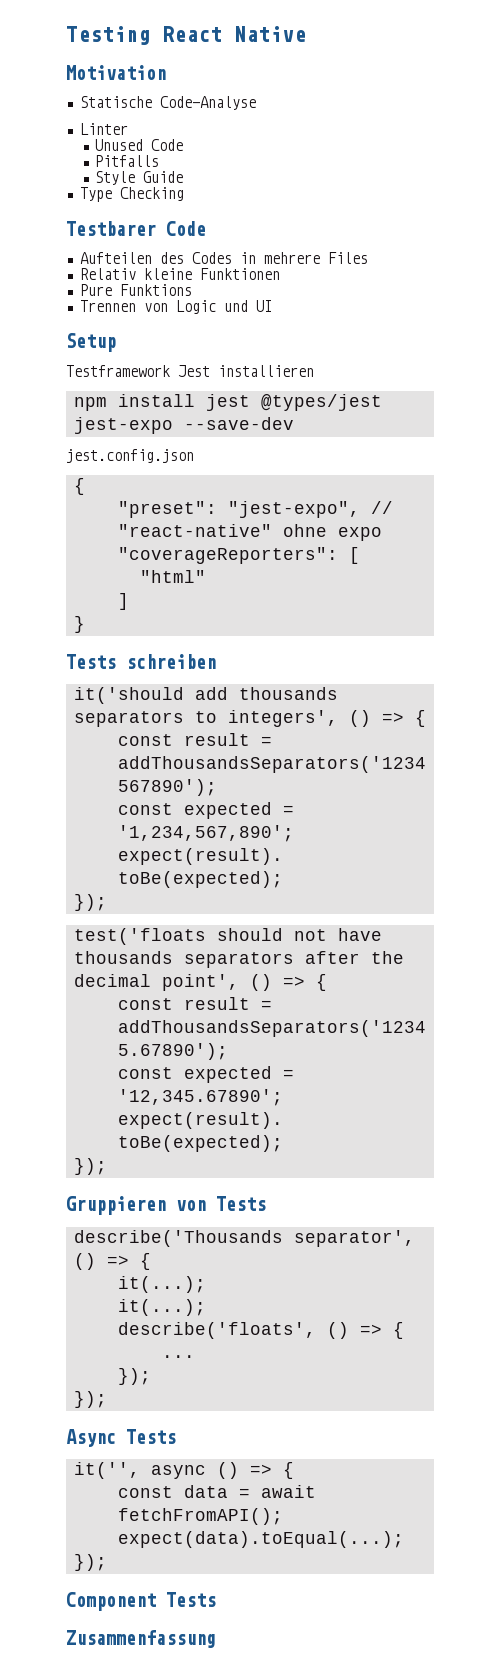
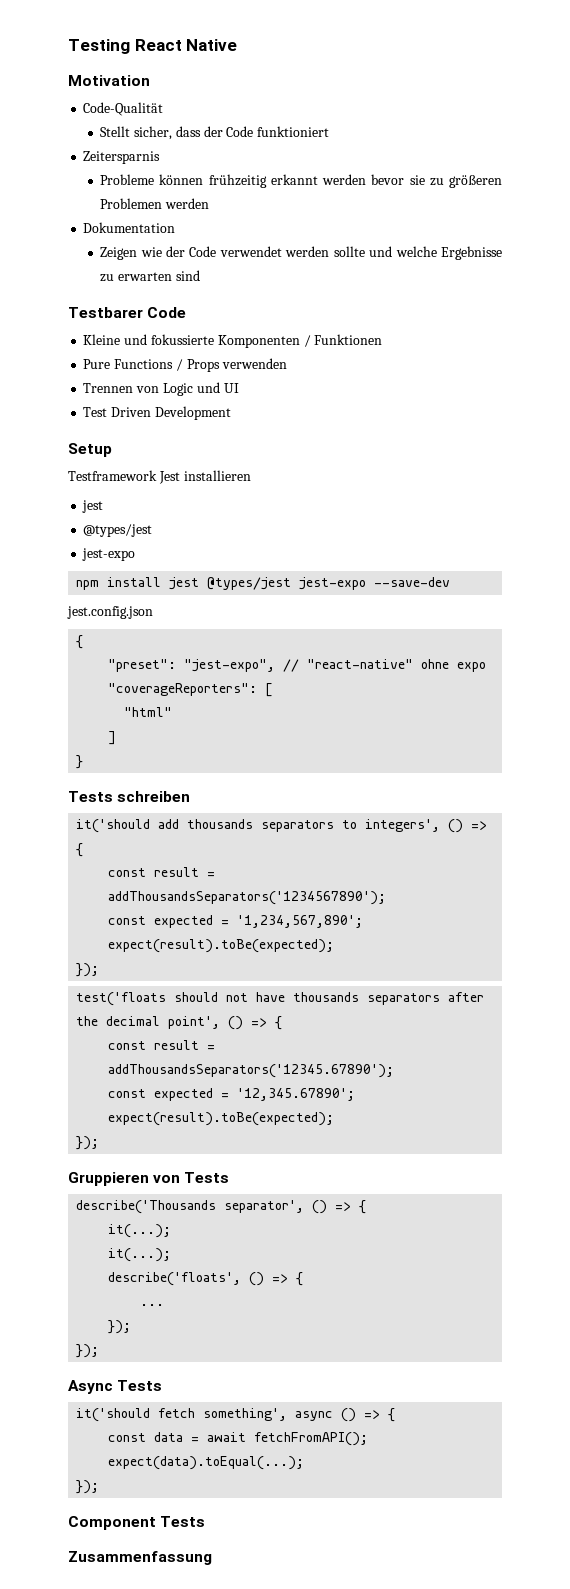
[79,96,256,110] [79,123,128,135] [94,139,183,151] [94,155,159,167] [94,171,183,185] [79,187,184,202] [66,221,206,236] [79,252,368,264] [79,268,280,280] [79,284,192,296] Statische Code-Analyse // Linter // Unused Code // Pitfalls // Style Guide // Type Checking // Testbarer Code // Aufteilen des Codes in mehrere Files // Relativ kleine Funktionen // Pure Funktions -> [83,102,164,116] [100,126,330,140] [83,151,161,164] [100,174,502,188] [100,198,209,209] [83,222,176,233] [100,246,502,260] [100,270,200,282] [68,307,187,318] [83,334,383,348] [83,358,287,372] Code-Qualität // Stellt sicher, dass der Code funktioniert // Zeitersparnis // Probleme können frühzeitig erkannt werden bevor sie zu größeren Problemen werden // Dokumentation // Zeigen wie der Code verwendet werden sollte und welche Ergebnisse zu erwarten sind // Testbarer Code // Kleine und fokussierte Komponenten / Funktionen // Pure Functions / Props verwenden
(272, 306) none -> [83,406,231,420] // Test Driven Development
(314, 371) none -> [82,500,104,513] [83,524,153,537] [82,548,136,561] // jest // @types/jest // jest-expo
[73,1462,140,1479] it('', -> [76,1408,288,1422] it('should fetch something',

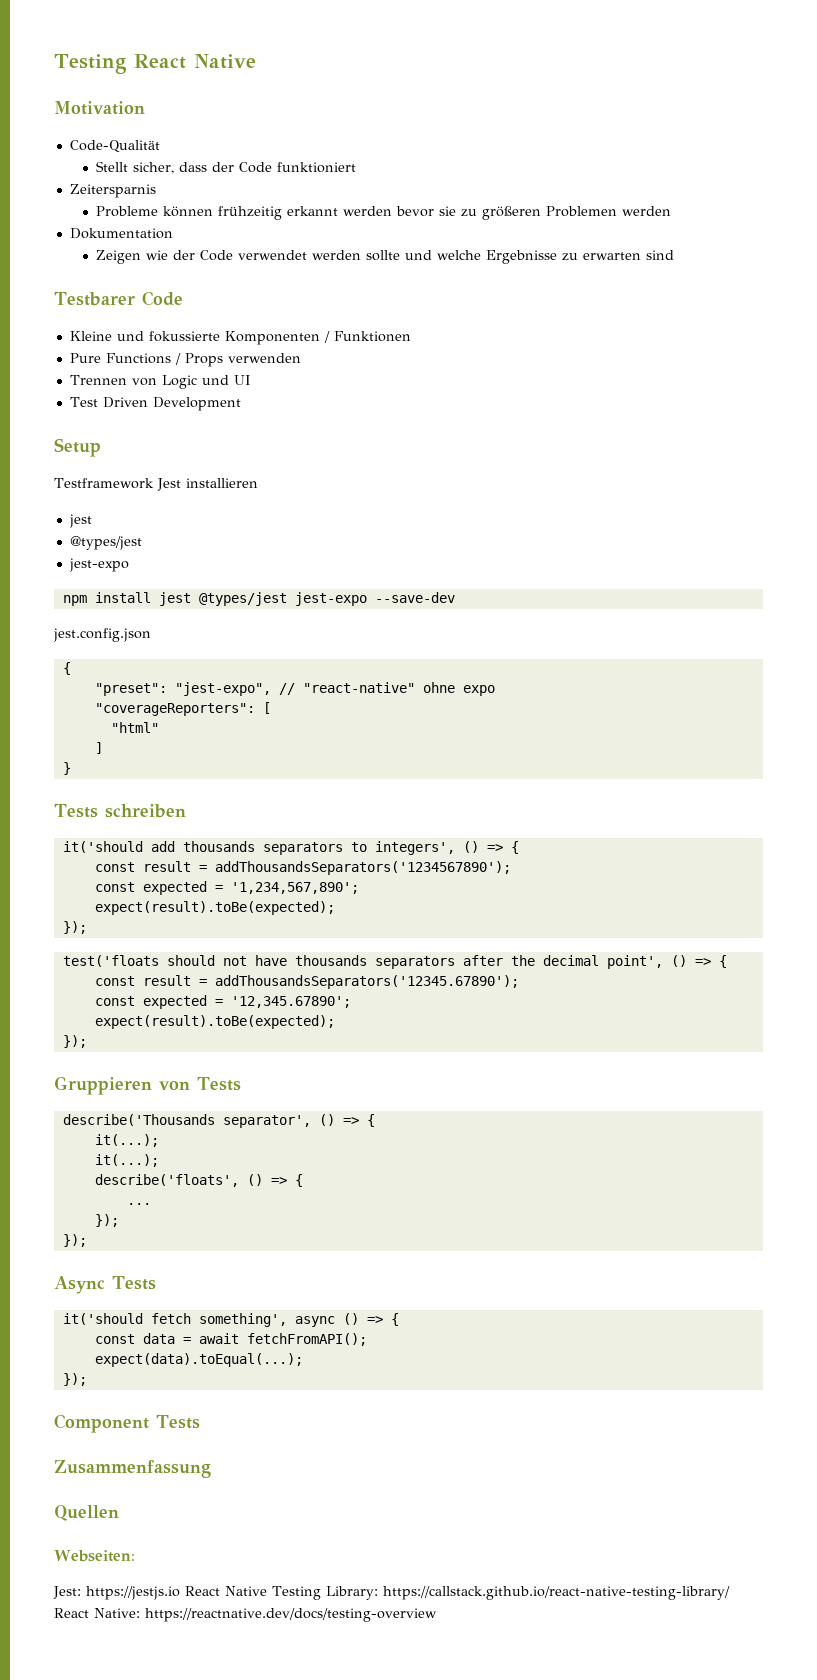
(212, 1558) none -> [54,1505,119,1521] [54,1550,135,1562] [53,1586,730,1600] [54,1608,437,1622] // Quellen // Webseiten: // Jest: https://jestjs.io React Native Testing Library: https://callstack.github.io/react-native-testing-library/ React Native: https://reactnative.dev/docs/testing-overview

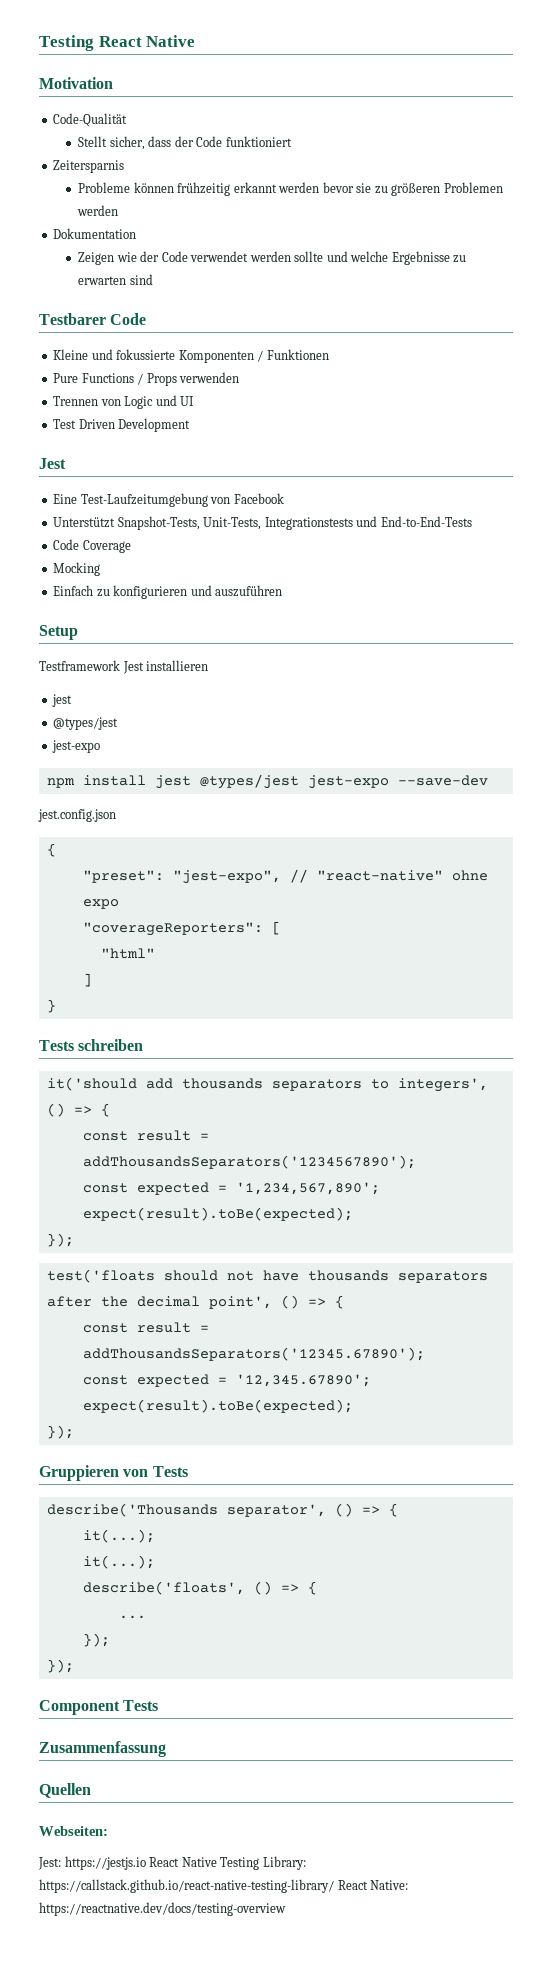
(241, 404) none -> [39,458,66,469] [53,493,284,507] [53,516,472,530] [53,539,131,553] [53,562,101,576] [53,585,283,599] // Jest // Eine Test-Laufzeitumgebung von Facebook // Unterstützt Snapshot-Tests, Unit-Tests, Integrationstests und End-to-End-Tests // Code Coverage // Mocking // Einfach zu konfigurieren und auszuführen
[54,1276,156,1294] [62,1313,399,1327] [94,1333,367,1346] [94,1353,303,1367] [62,1373,87,1386] // Async Tests // it('should fetch something', async () => { // const data = await fetchFromAPI(); // expect(data).toEqual(...); // }); -> (74, 1666) none

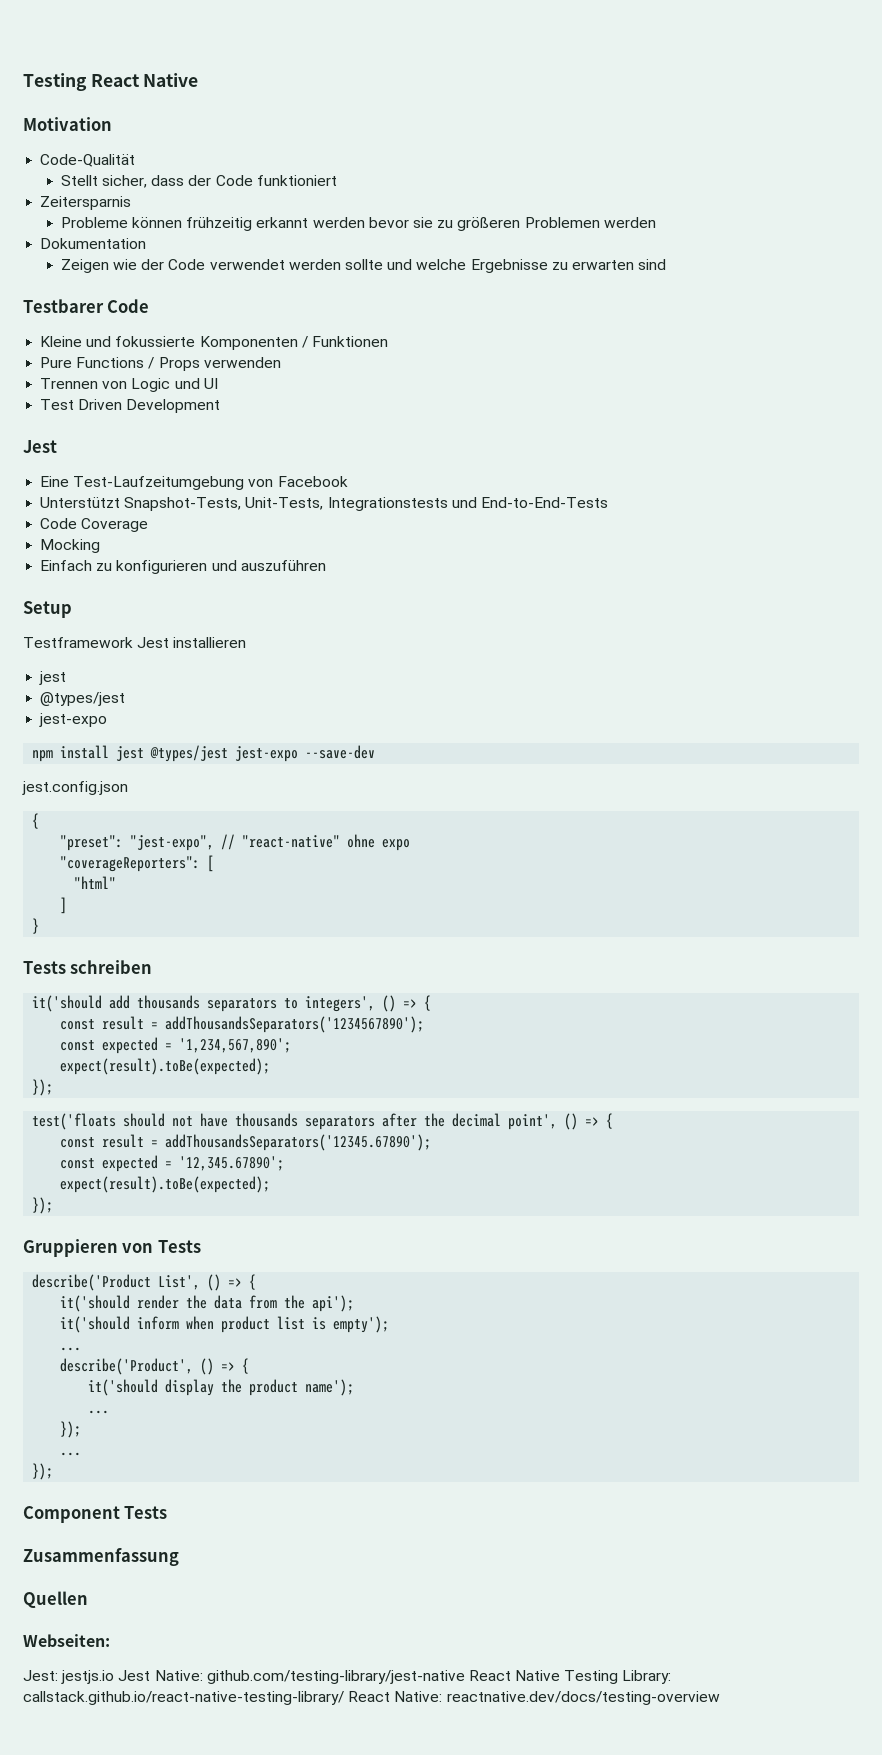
[46,1503,398,1517] [82,1529,155,1543] [82,1555,155,1569] [82,1581,317,1595] [118,1615,146,1619] [82,1633,110,1647] describe('Thousands separator', () => { // it(...); // it(...); // describe('floats', () => { // ... // }); -> [32,1274,257,1291] [60,1295,355,1312] [60,1316,390,1333] [60,1347,82,1351] [60,1358,250,1375] [88,1379,355,1396] [88,1410,110,1414] [60,1421,82,1438] [60,1452,82,1456] describe('Product List', () => { // it('should render the data from the api'); // it('should inform when product list is empty'); // ... // describe('Product', () => { // it('should display the product name'); // ... // }); // ...
[64,1856,146,1870] https://jestjs.io -> [61,1670,465,1684] jestjs.io Jest Native: github.com/testing-library/jest-native
[39,1879,334,1893] https://callstack.github.io/react-native-testing-library/ -> [23,1691,344,1705] callstack.github.io/react-native-testing-library/
[39,1902,286,1916] https://reactnative.dev/docs/testing-overview -> [446,1691,720,1705] reactnative.dev/docs/testing-overview

